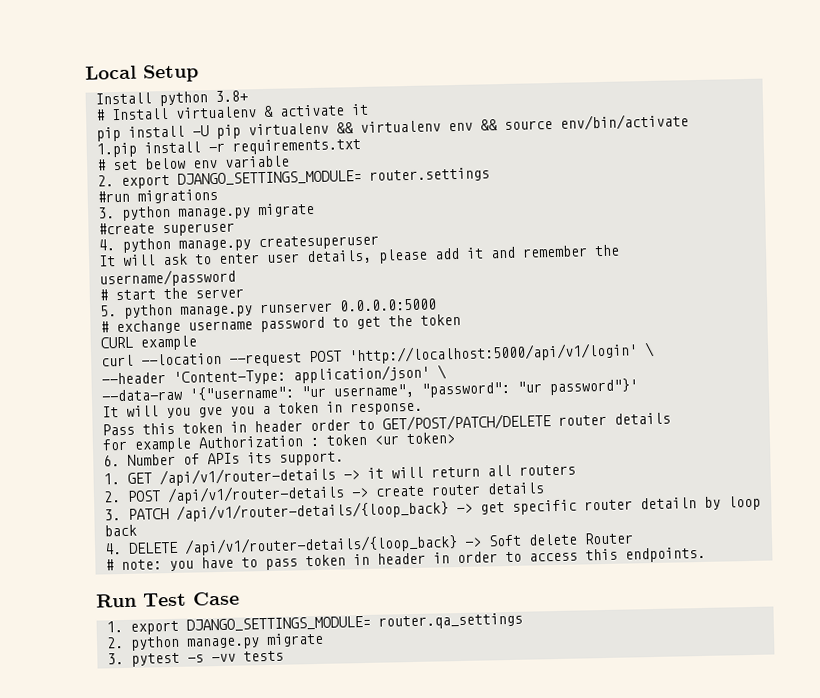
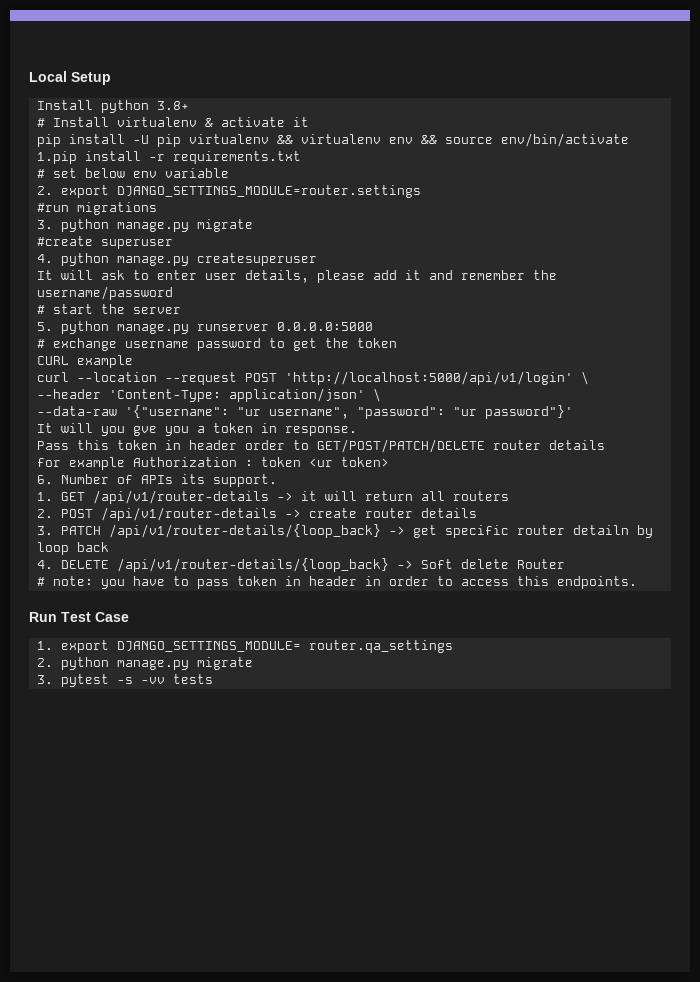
[176,167,490,186] DJANGO_SETTINGS_MODULE= router.settings -> [116,185,421,198] DJANGO_SETTINGS_MODULE=router.settings

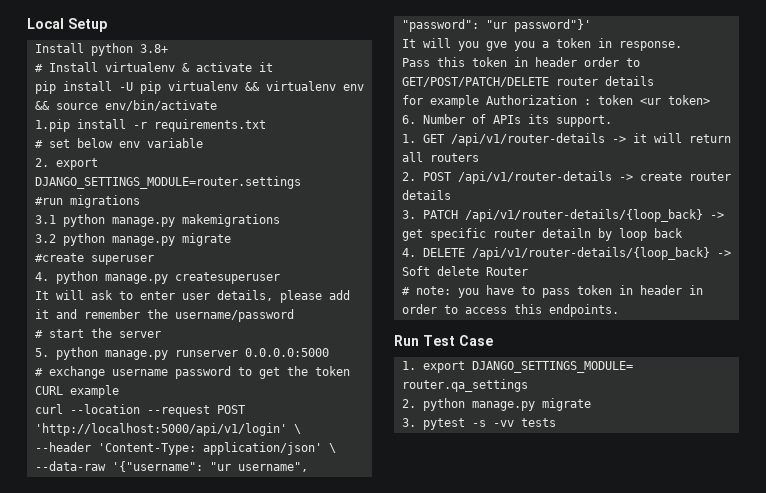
[36,220,53,229] 3. -> [34,214,280,227] [34,234,56,243] 3.1 python manage.py makemigrations // 3.2

